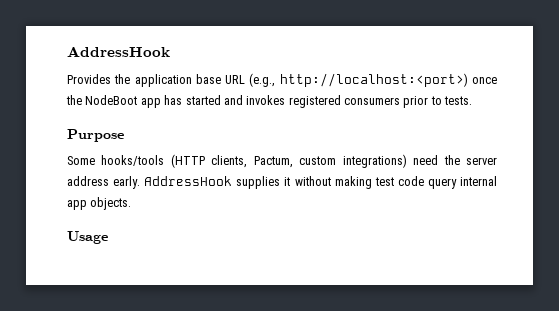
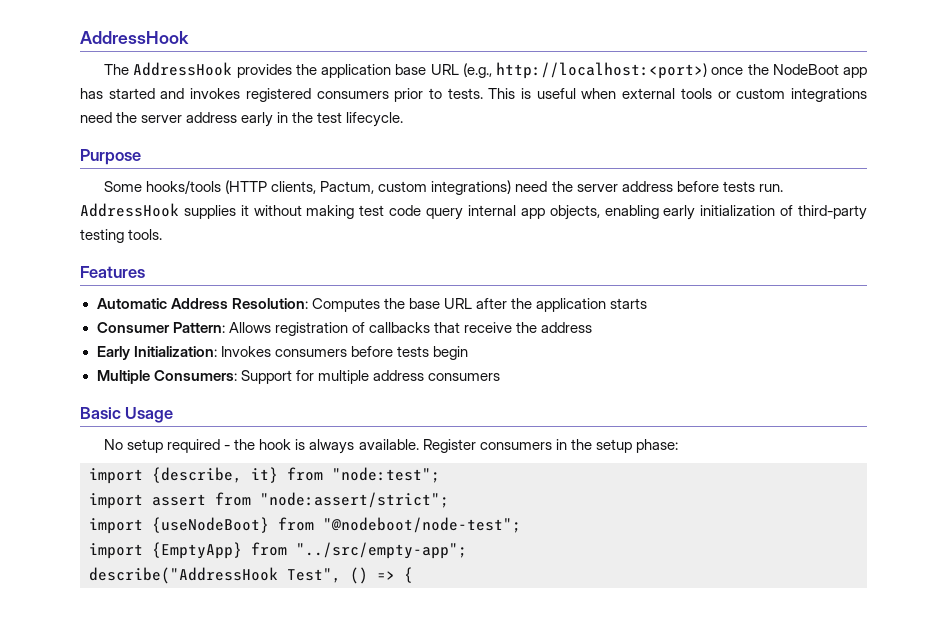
[67,74,111,84] Provides -> [104,62,292,78] The AddressHook provides
(473, 100) none -> [488,88,868,102] [80,112,404,127] This is useful when external tools or custom integrations need the server address early in the test lifecycle.
[113,176,141,189] early. -> [676,181,783,192] before tests run.
[90,197,132,210] [67,231,108,244] objects. // Usage -> [549,205,868,220] [80,229,163,243] [80,266,145,278] [96,298,647,312] [96,322,592,336] [96,346,468,360] [96,370,500,384] [80,407,174,423] [104,439,678,454] [89,467,440,484] [89,492,449,509] [89,517,521,534] [89,542,467,559] [89,567,413,584] objects, enabling early initialization of third-party testing tools. // Features // Automatic Address Resolution: Computes the base URL after the application starts // Consumer Pattern: Allows registration of callbacks that receive the address // Early Initialization: Invokes consumers before tests begin // Multiple Consumers: Support for multiple address consumers // Basic Usage // No setup required - the hook is always available. Register consumers in the setup phase: // import {describe, it} from "node:test"; // import assert from "node:assert/strict"; // import {useNodeBoot} from "@nodeboot/node-test"; // import {EmptyApp} from "../src/empty-app"; // describe("AddressHook Test", () => {

